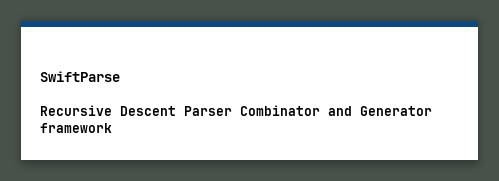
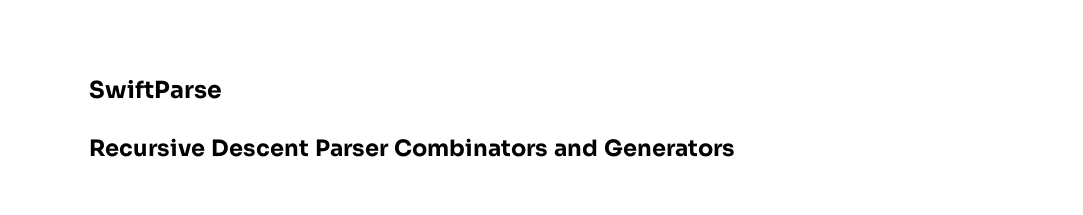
[240,105,432,116] [40,123,112,133] Combinator and Generator framework -> [394,138,736,157] Combinators and Generators

